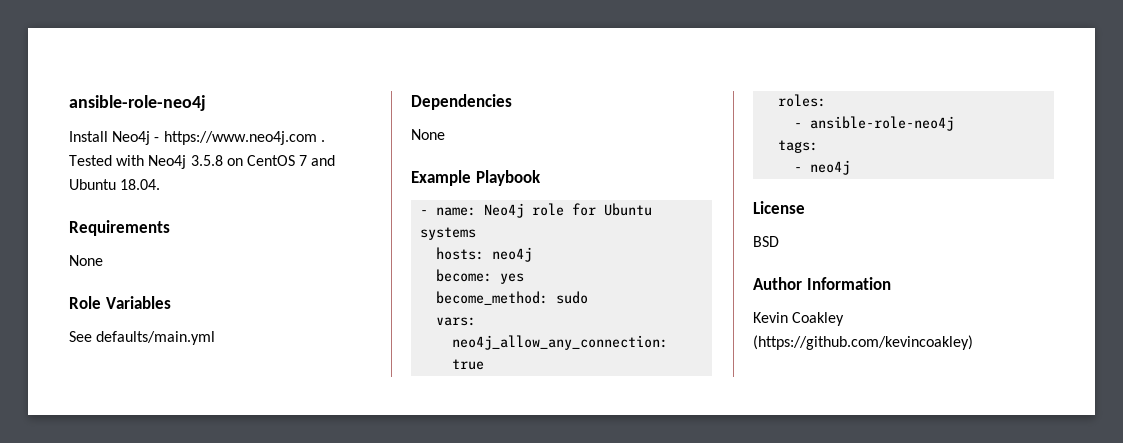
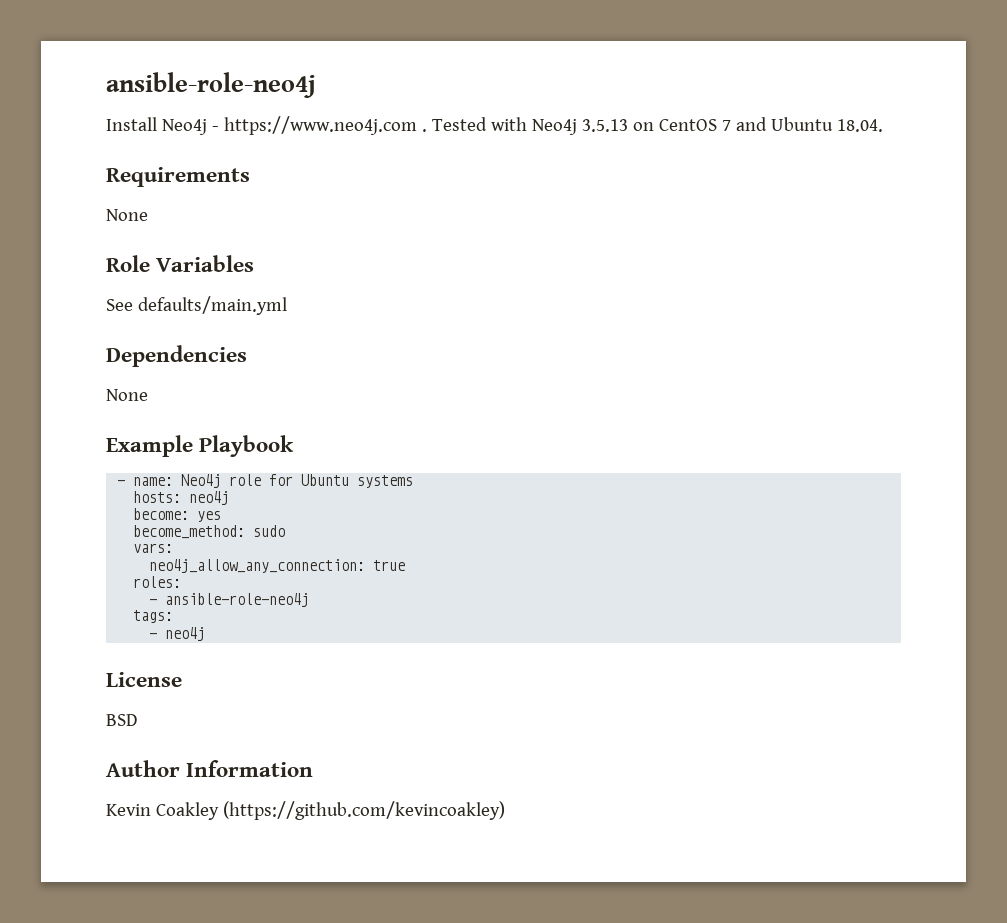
[190,155,223,166] 3.5.8 -> [581,119,628,132] 3.5.13

